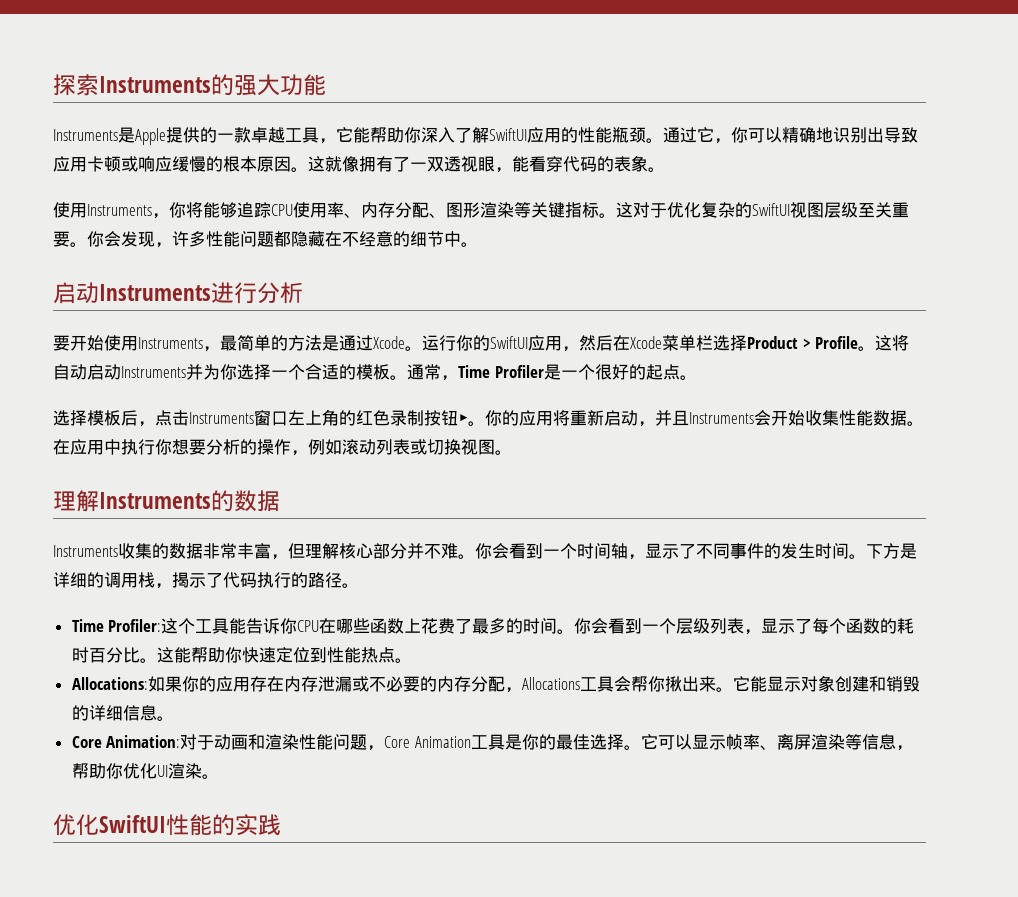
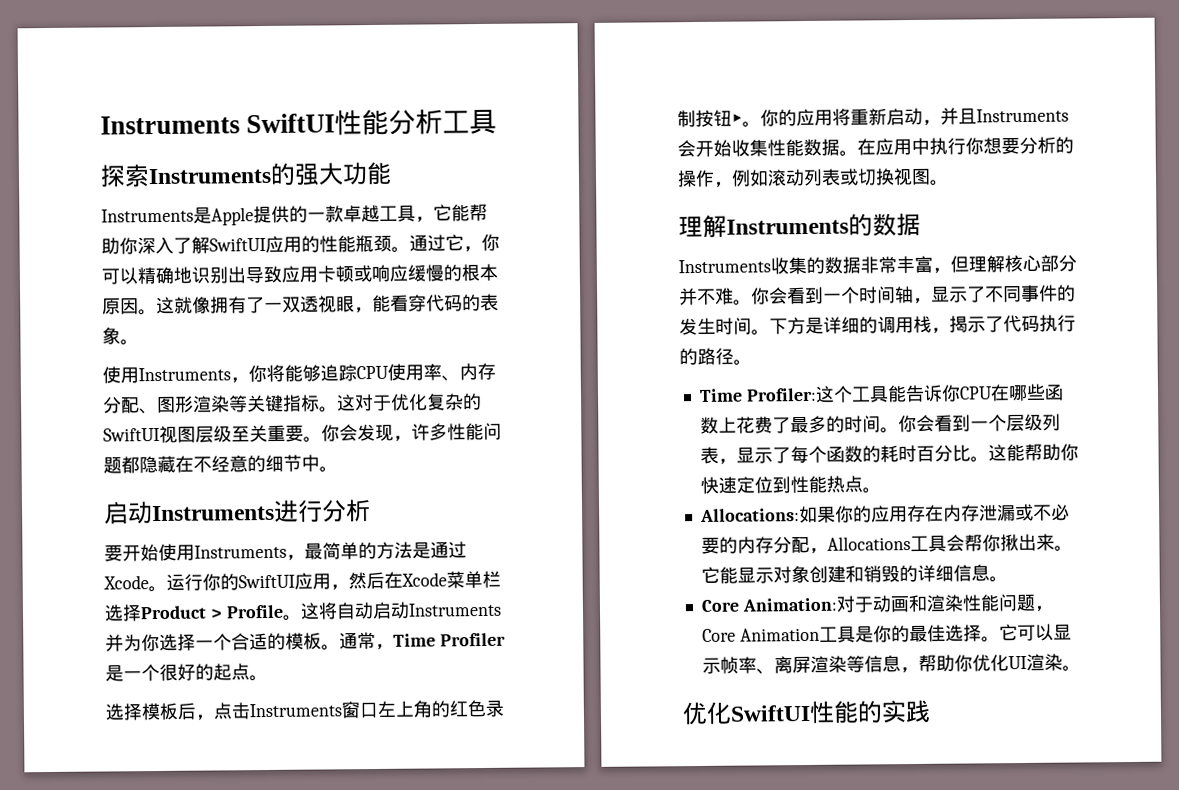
(53, 85) none -> [100,108,498,136] Instruments SwiftUI性能分析工具 //

